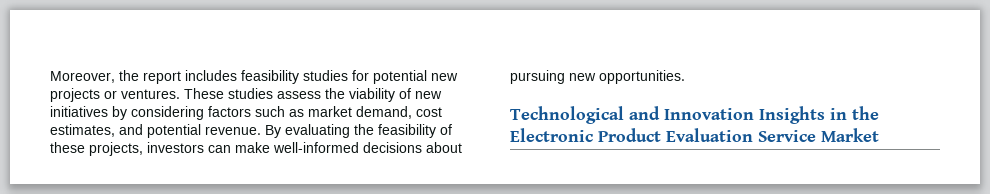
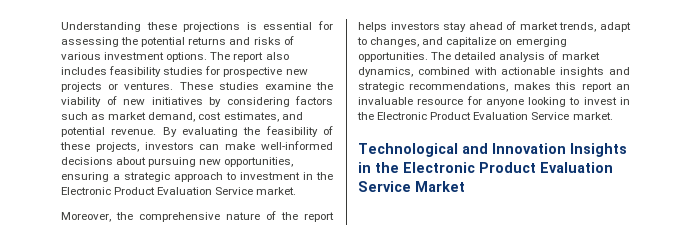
[50,70,181,84] Moreover, the report -> [61,21,333,32] [61,36,294,47] [61,52,289,62] Understanding these projections is essential for assessing the potential returns and risks of various investment options. The report also
[373,70,427,84] potential -> [223,67,283,77] prospective
[277,91,321,99] assess -> [264,82,311,90] examine
[599,70,685,84] opportunities. -> [224,157,294,167] [61,172,333,182] [61,187,297,195] [61,211,334,222] [358,21,631,32] [357,37,567,47] [358,51,600,62] [358,67,630,77] [358,82,630,92] [358,96,630,107] [357,112,613,120] opportunities, ensuring a strategic approach to investment in the Electronic Product Evaluation Service market. // Moreover, the comprehensive nature of the report helps investors stay ahead of market trends, adapt to changes, and capitalize on emerging opportunities. The detailed analysis of market dynamics, combined with actionable insights and strategic recommendations, makes this report an invaluable resource for anyone looking to invest in the Electronic Product Evaluation Service market.

